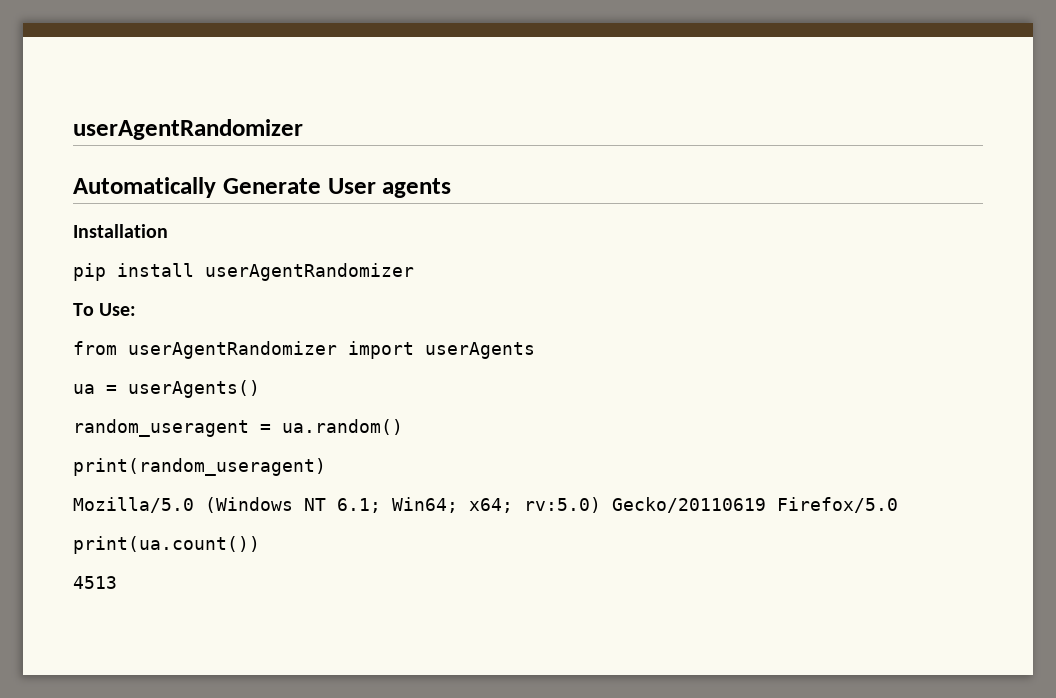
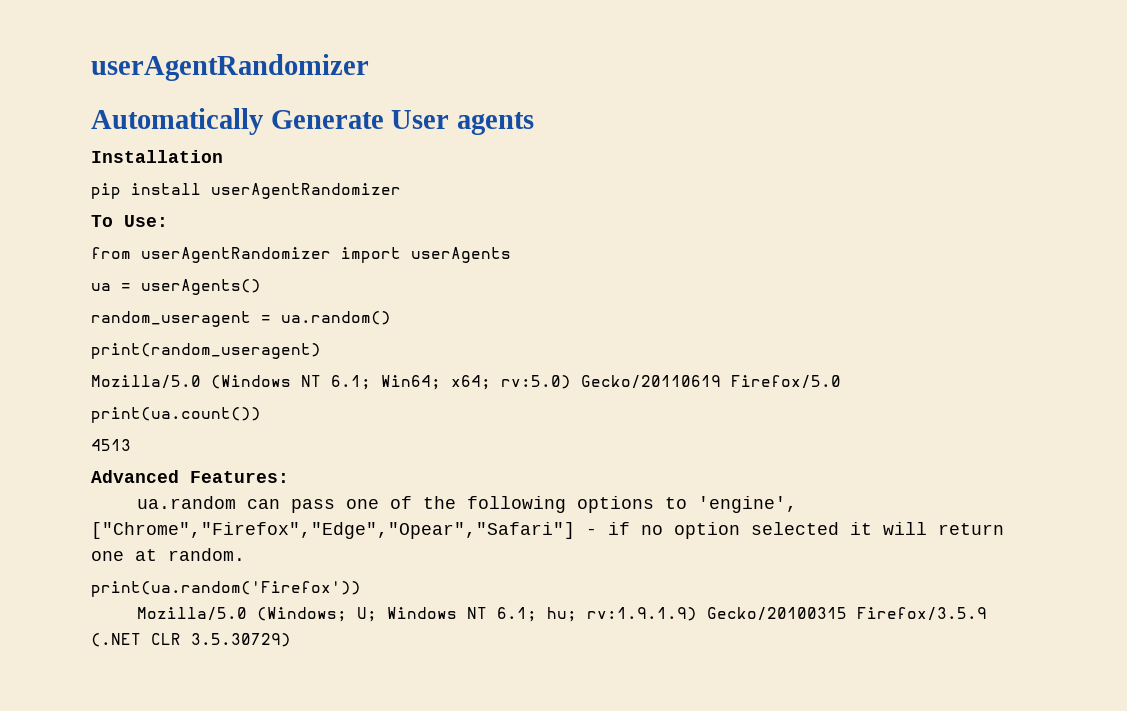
(117, 582) none -> [91,470,289,483] [136,496,797,513] [91,522,1004,539] [91,548,245,561] [91,581,361,597] [136,607,987,622] [91,633,291,647] // Advanced Features: // ua.random can pass one of the following options to 'engine', ["Chrome","Firefox","Edge","Opear","Safari"] - if no option selected it will return one at random. // print(ua.random('Firefox')) // Mozilla/5.0 (Windows; U; Windows NT 6.1; hu; rv:1.9.1.9) Gecko/20100315 Firefox/3.5.9 (.NET CLR 3.5.30729)

